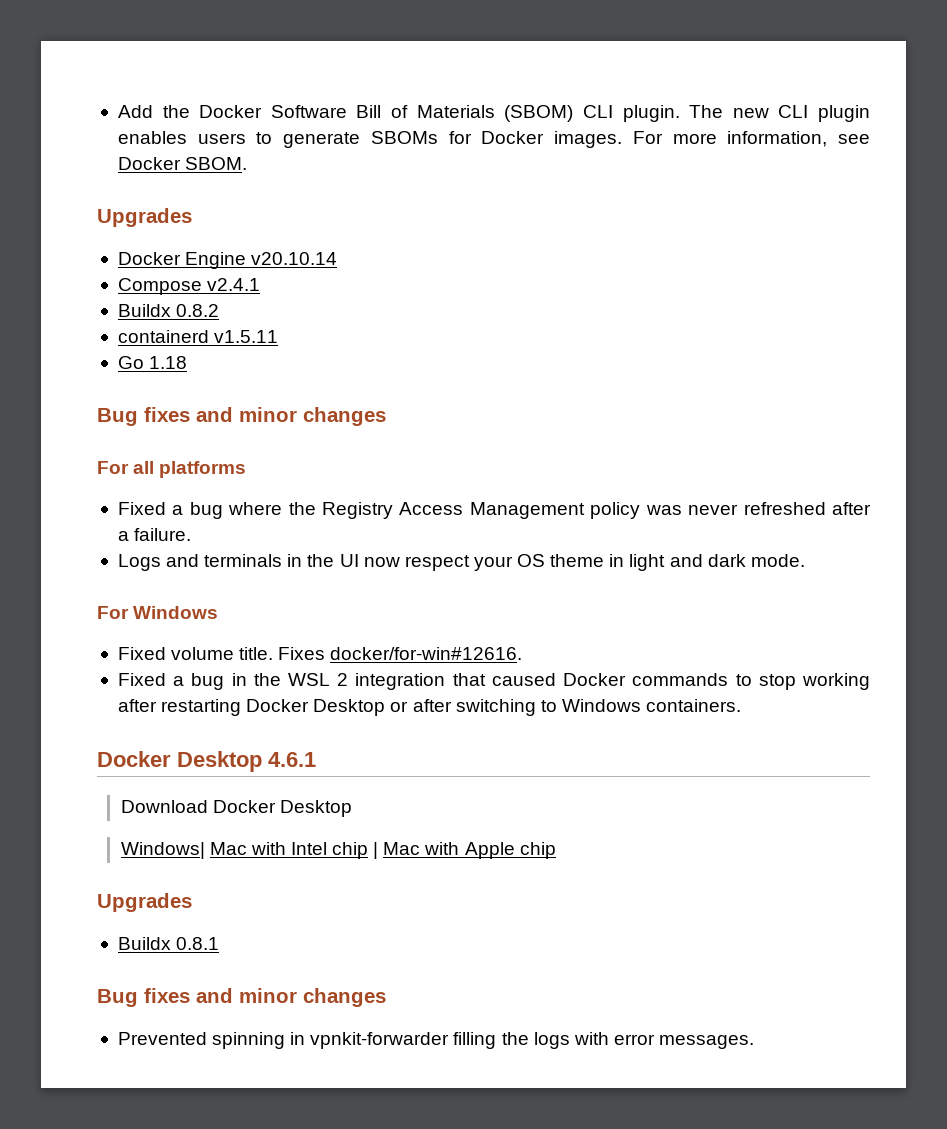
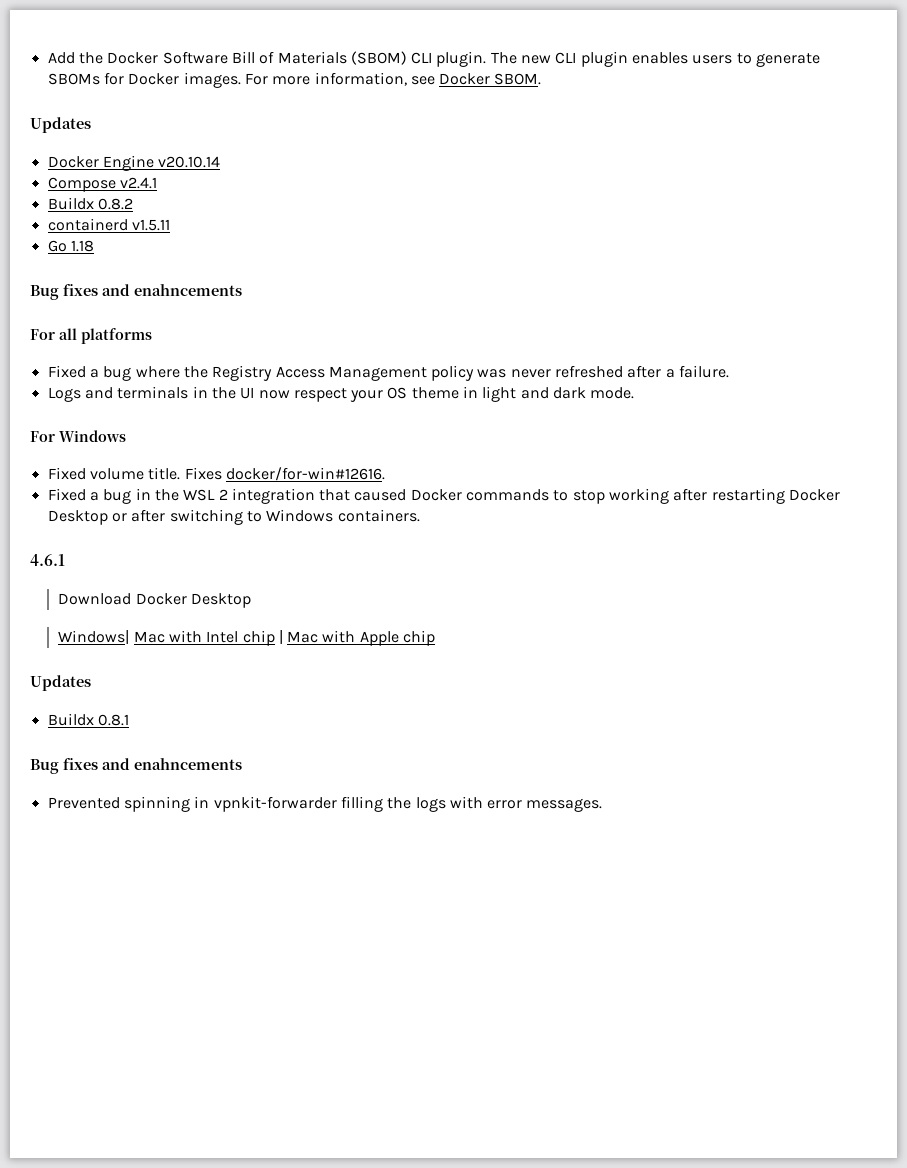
[97,208,192,227] Upgrades -> [30,117,91,133] Updates
[239,407,386,426] minor changes -> [134,284,242,296] enahncements
[97,751,262,772] Docker Desktop -> (420, 515) none
[97,893,192,912] Upgrades -> [30,675,91,691] Updates
[239,988,386,1007] minor changes -> [134,758,242,770] enahncements

